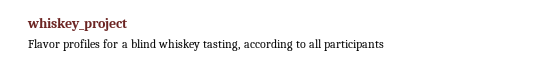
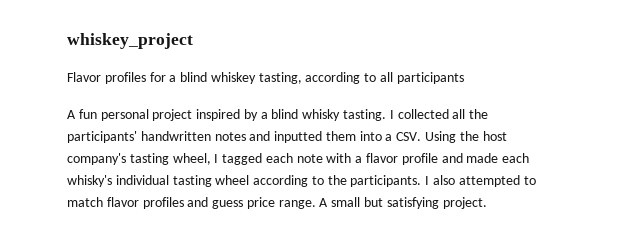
(385, 45) none -> [67,109,489,121] [67,131,507,143] [67,153,530,165] [67,175,536,187] [67,197,487,209] // A fun personal project inspired by a blind whisky tasting. I collected all the participants' handwritten notes and inputted them into a CSV. Using the host company's tasting wheel, I tagged each note with a flavor profile and made each whisky's individual tasting wheel according to the participants. I also attempted to match flavor profiles and guess price range. A small but satisfying project.

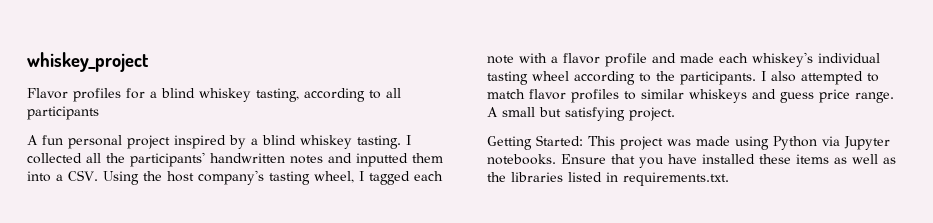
[302,109,341,121] whisky -> [300,135,352,149] whiskey
[67,175,112,187] whisky's -> [752,52,813,67] whiskey's
(184, 203) none -> [624,89,747,103] to similar whiskeys
(487, 203) none -> [487,135,890,150] [487,154,896,168] [487,172,729,186] // Getting Started: This project was made using Python via Jupyter notebooks. Ensure that you have installed these items as well as the libraries listed in requirements.txt.

